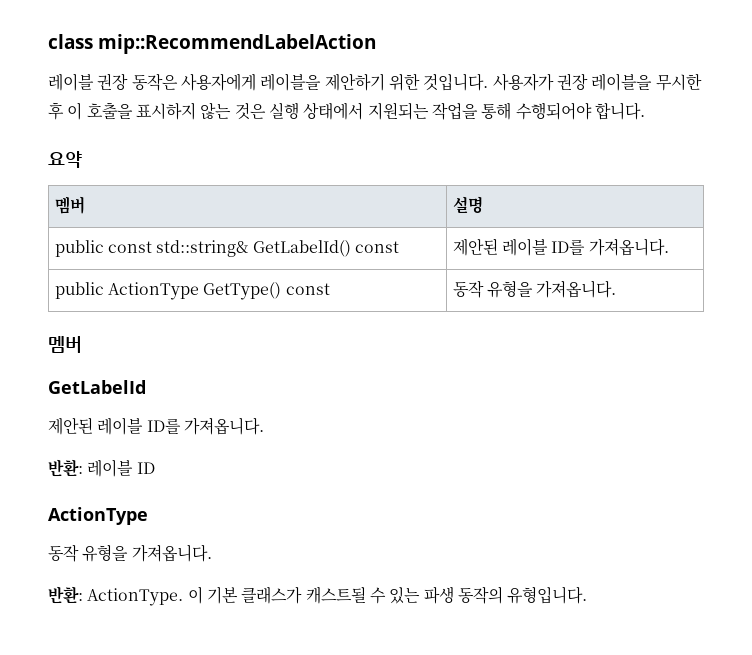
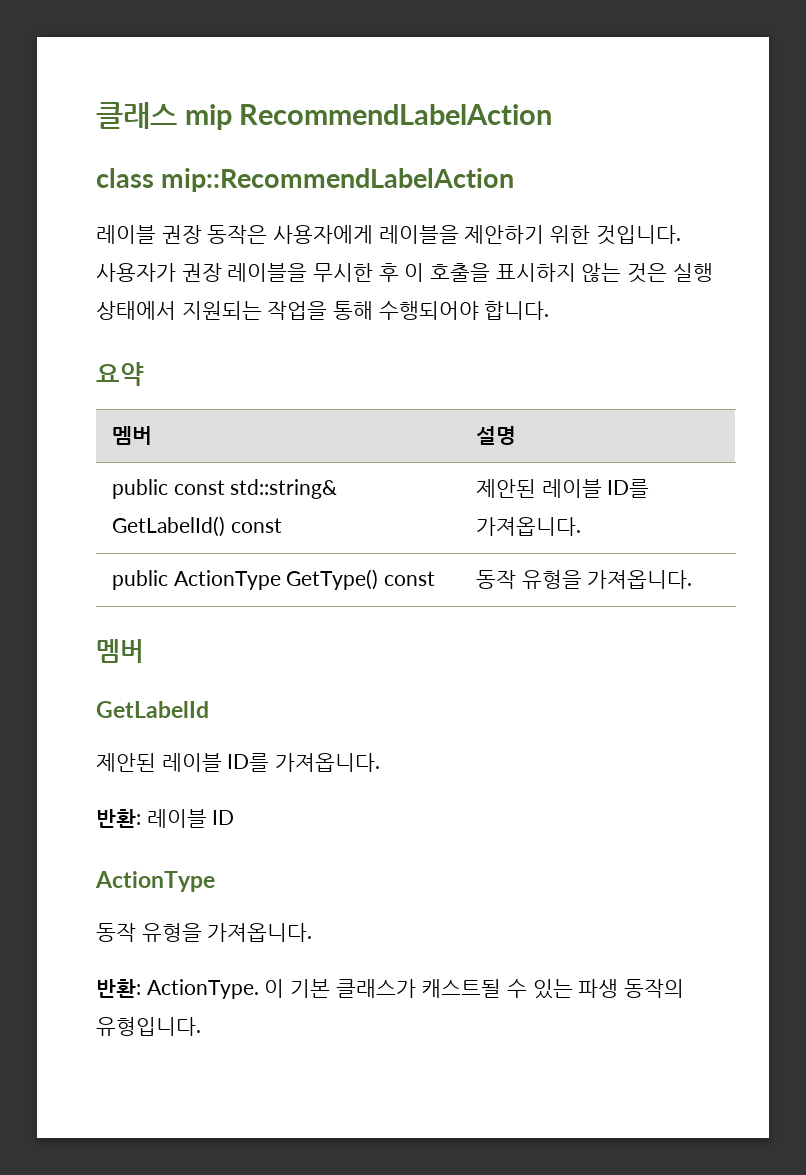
(48, 41) none -> [96,102,553,130] 클래스 mip RecommendLabelAction //

